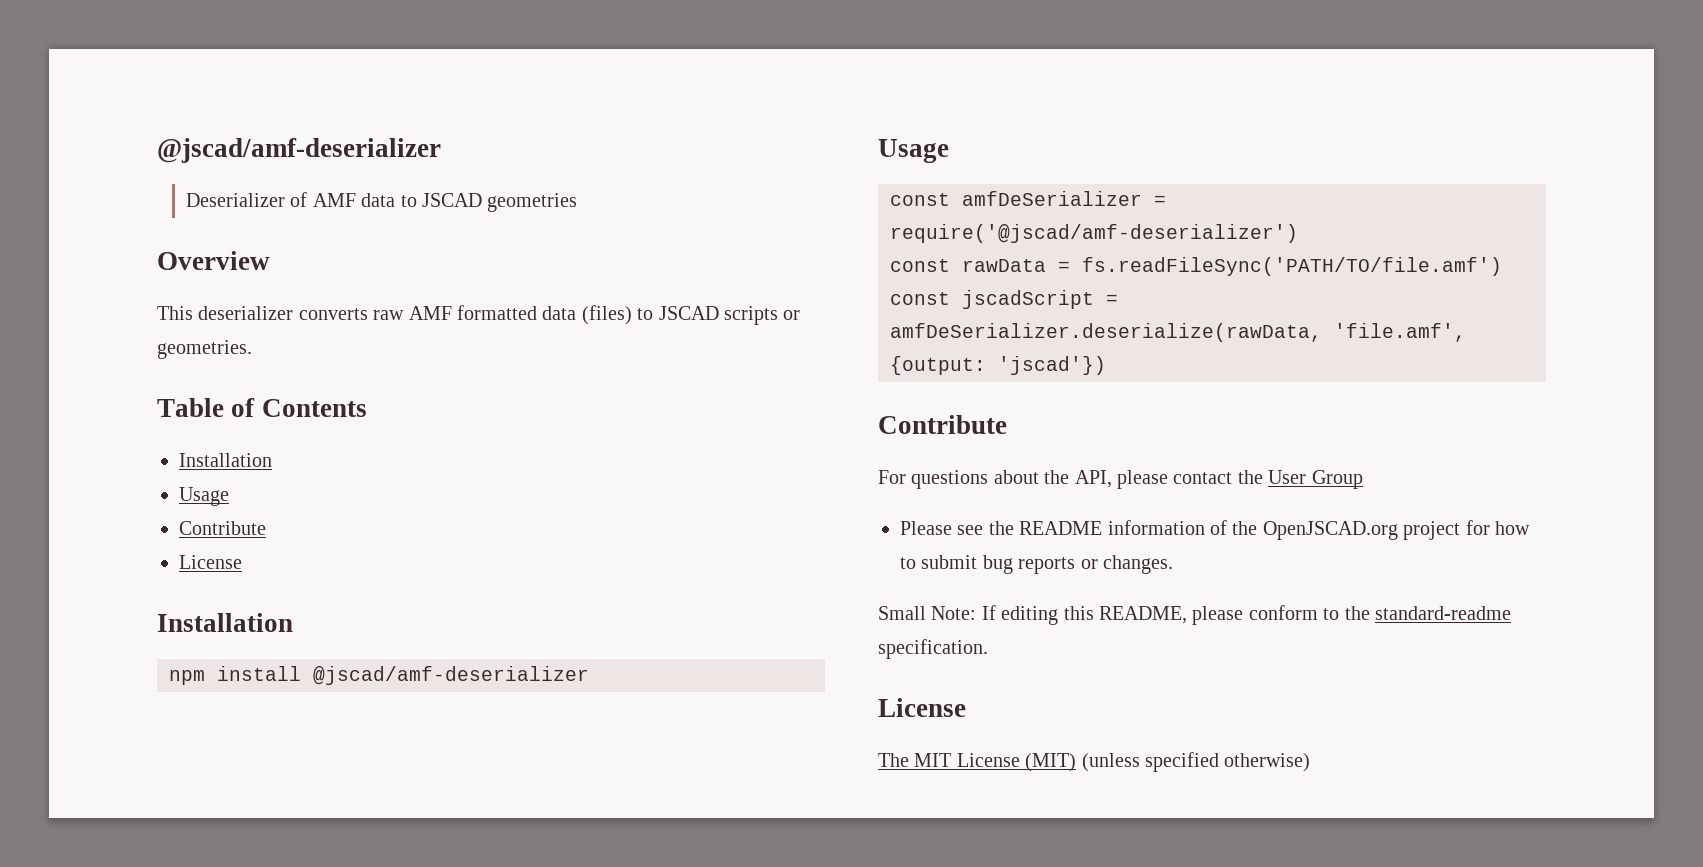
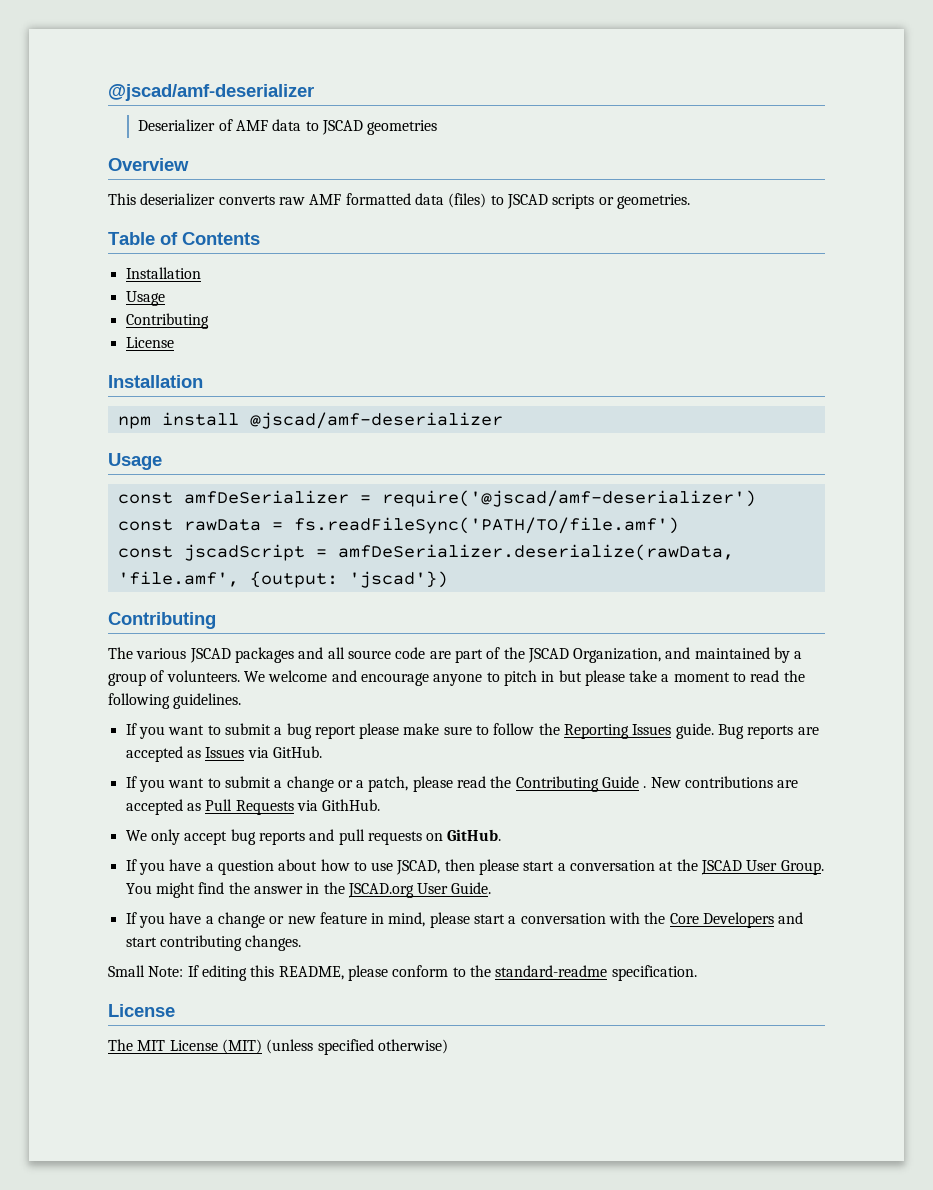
[179,521,266,535] Contribute -> [125,313,209,329] Contributing
[878,415,1007,434] [878,470,1363,489] [900,520,1530,540] [900,555,1098,574] Contribute // For questions about the API, please contact the User Group // Please see the README information of the OpenJSCAD.org project for how to submit bug reports or -> [108,612,216,629] [108,647,803,663] [108,670,805,686] [108,693,242,709] [125,723,819,739] [125,746,322,762] [125,776,799,792] [125,799,381,815] [125,829,502,845] [125,859,824,875] [125,882,492,898] [125,912,804,928] [125,935,242,951] Contributing // The various JSCAD packages and all source code are part of the JSCAD Organization, and maintained by a group of volunteers. We welcome and encourage anyone to pitch in but please take a moment to read the following guidelines. // If you want to submit a bug report please make sure to follow the Reporting Issues guide. Bug reports are accepted as Issues via GitHub. // If you want to submit a change or a patch, please read the Contributing Guide . New contributions are accepted as Pull Requests via GithHub. // We only accept bug reports and pull requests on GitHub. // If you have a question about how to use JSCAD, then please start a conversation at the JSCAD User Group. You might find the answer in the JSCAD.org User Guide. // If you have a change or new feature in mind, please start a conversation with the Core Developers and start contributing

